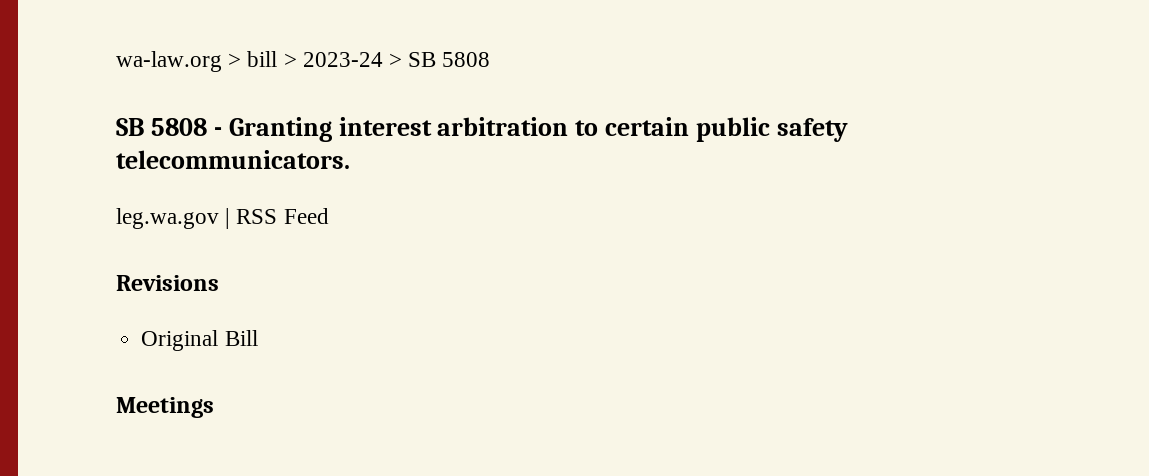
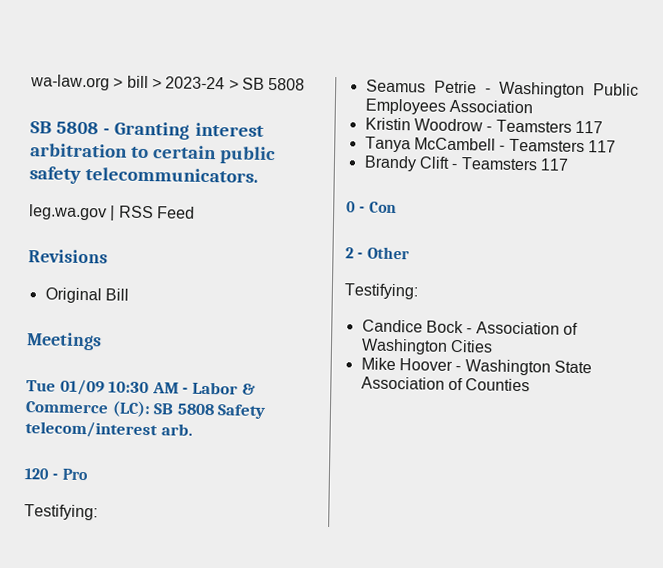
(214, 407) none -> [26,379,256,396] [25,400,267,419] [25,421,193,439] [24,468,88,481] [24,504,98,521] [365,79,639,99] [364,98,533,115] [364,117,603,134] [364,136,616,153] [363,155,569,172] [346,201,397,214] [345,246,410,260] [344,283,419,300] [361,319,578,335] [360,338,493,355] [360,357,592,376] [360,376,531,392] // Tue 01/09 10:30 AM - Labor & Commerce (LC): SB 5808 Safety telecom/interest arb. // 120 - Pro // Testifying: // Seamus Petrie - Washington Public Employees Association // Kristin Woodrow - Teamsters 117 // Tanya McCambell - Teamsters 117 // Brandy Clift - Teamsters 117 // 0 - Con // 2 - Other // Testifying: // Candice Bock - Association of Washington Cities // Mike Hoover - Washington State Association of Counties

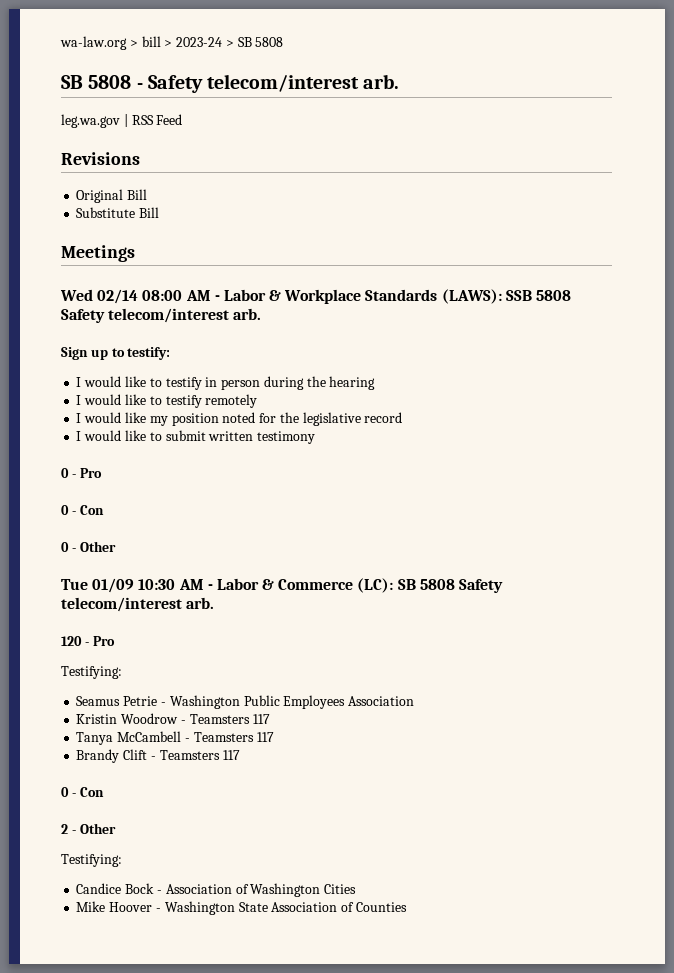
[114,121,264,140] [30,143,277,165] [29,166,259,184] Granting interest arbitration to certain public safety telecommunicators. -> [147,74,400,93] Safety telecom/interest arb.
(129, 294) none -> [76,207,160,218] // Substitute Bill
(102, 341) none -> [60,289,572,304] [61,308,262,323] [61,347,171,360] [76,376,376,390] [76,394,258,408] [76,412,403,426] [76,430,316,444] [61,468,102,478] [61,505,104,515] [61,541,116,552] // Wed 02/14 08:00 AM - Labor & Workplace Standards (LAWS): SSB 5808 Safety telecom/interest arb. // Sign up to testify: // I would like to testify in person during the hearing // I would like to testify remotely // I would like my position noted for the legislative record // I would like to submit written testimony // 0 - Pro // 0 - Con // 0 - Other

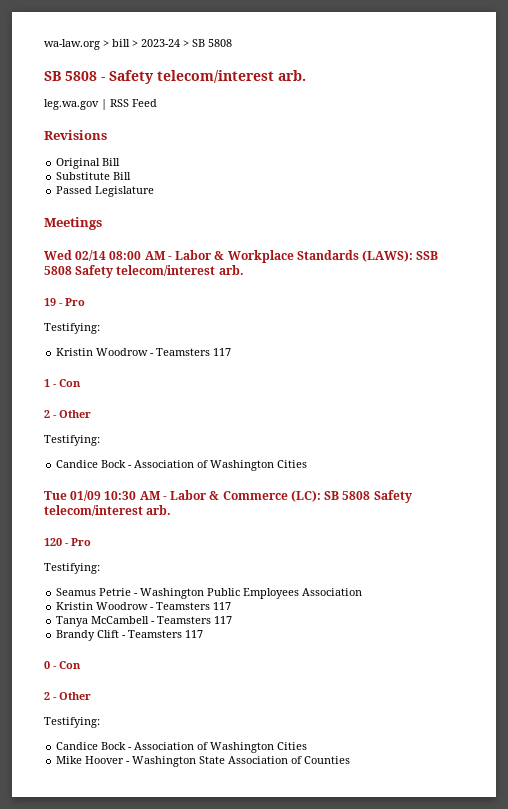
(160, 212) none -> [56,186,155,197] // Passed Legislature
[61,347,171,360] [76,376,376,390] [76,394,258,408] [76,412,403,426] [76,430,316,444] [61,468,102,478] [61,505,104,515] [61,541,116,552] Sign up to testify: // I would like to testify in person during the hearing // I would like to testify remotely // I would like my position noted for the legislative record // I would like to submit written testimony // 0 - Pro // 0 - Con // 0 - Other -> [44,298,85,306] [44,323,100,334] [56,348,232,356] [44,379,81,387] [44,410,91,418] [44,435,100,446] [56,460,308,471] 19 - Pro // Testifying: // Kristin Woodrow - Teamsters 117 // 1 - Con // 2 - Other // Testifying: // Candice Bock - Association of Washington Cities

